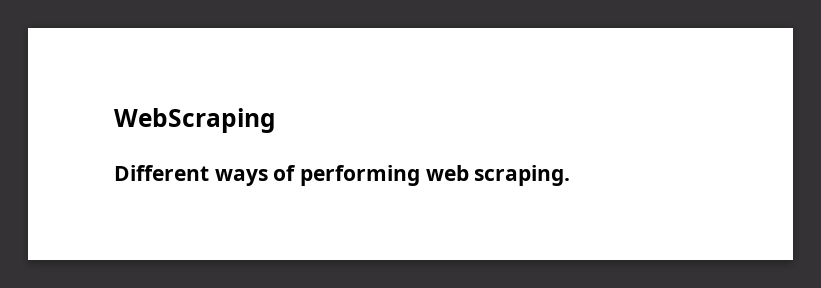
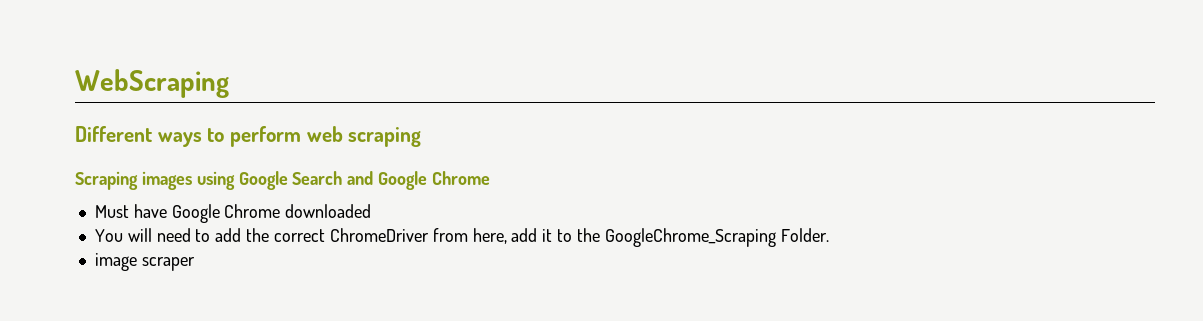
[273,165,571,186] of performing web scraping. -> [207,126,422,147] [75,171,491,190] [94,204,372,223] [94,228,829,247] [94,253,195,271] to perform web scraping // Scraping images using Google Search and Google Chrome // Must have Google Chrome downloaded // You will need to add the correct ChromeDriver from here, add it to the GoogleChrome_Scraping Folder. // image scraper

